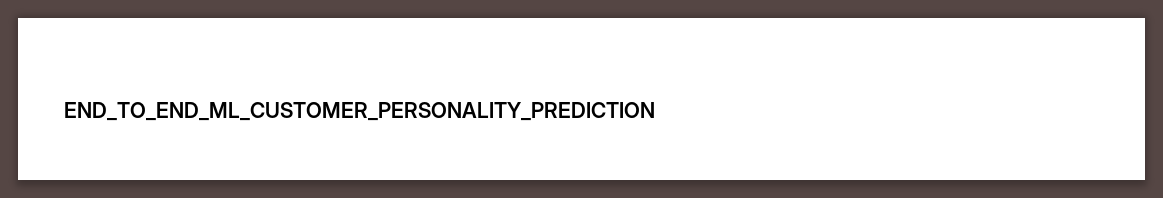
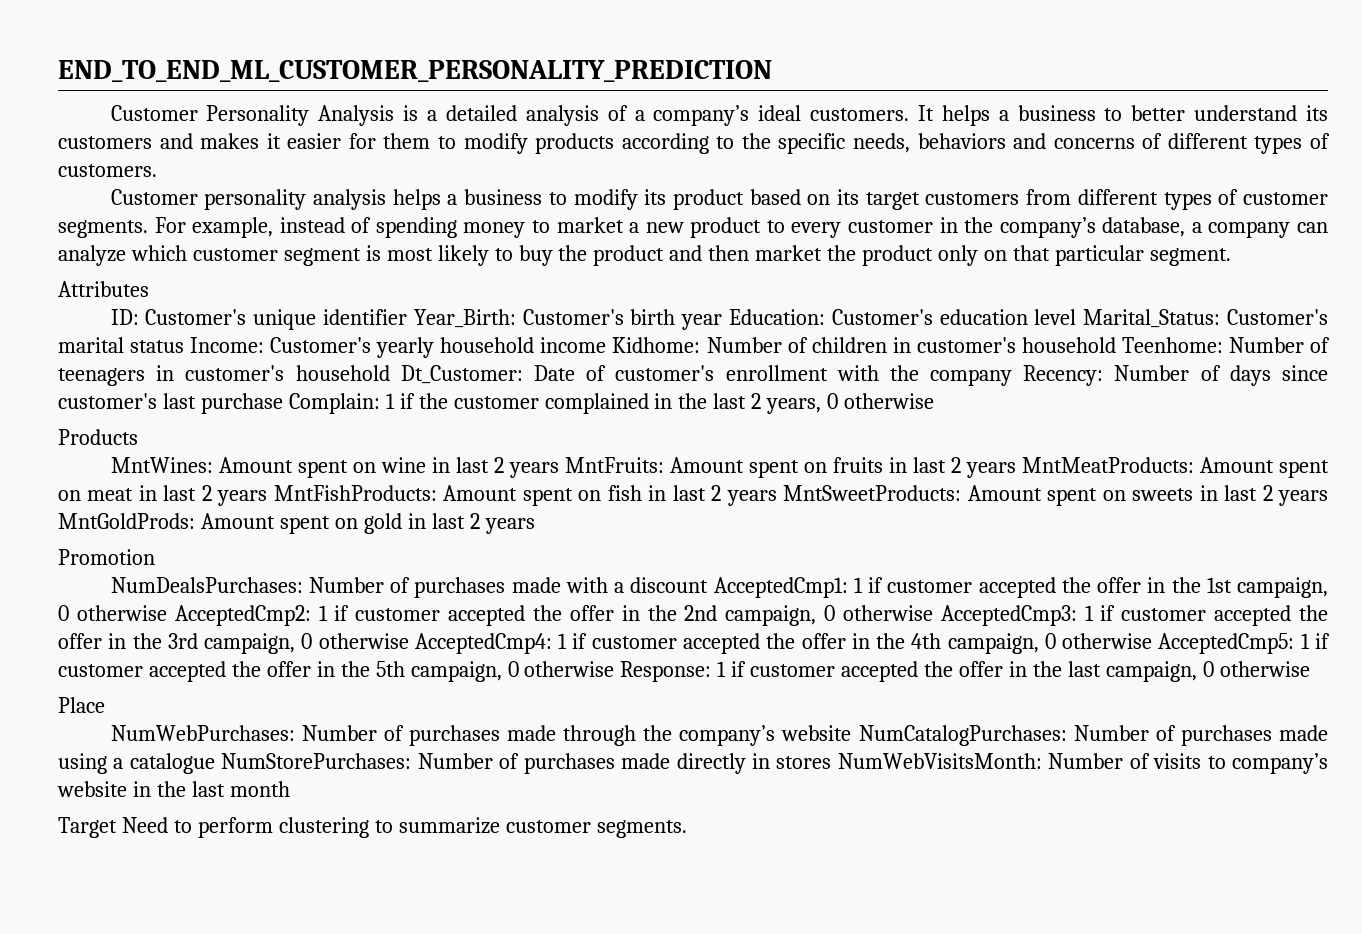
(655, 111) none -> [110,105,1329,126] [58,133,1331,154] [58,164,157,177] [110,189,1328,210] [58,217,1328,238] [58,245,1231,266] [58,281,149,297] [110,309,1328,330] [58,337,1330,358] [58,365,1328,386] [58,393,935,414] [58,429,138,445] [110,457,1330,478] [58,485,1329,506] [58,513,535,534] [58,549,155,565] [110,577,1328,598] [58,605,1328,626] [58,633,1330,654] [58,661,1310,682] [58,697,105,713] [110,725,1329,746] [58,753,1328,774] [57,781,290,797] [58,817,687,838] // Customer Personality Analysis is a detailed analysis of a company’s ideal customers. It helps a business to better understand its customers and makes it easier for them to modify products according to the specific needs, behaviors and concerns of different types of customers. // Customer personality analysis helps a business to modify its product based on its target customers from different types of customer segments. For example, instead of spending money to market a new product to every customer in the company’s database, a company can analyze which customer segment is most likely to buy the product and then market the product only on that particular segment. // Attributes // ID: Customer's unique identifier Year_Birth: Customer's birth year Education: Customer's education level Marital_Status: Customer's marital status Income: Customer's yearly household income Kidhome: Number of children in customer's household Teenhome: Number of teenagers in customer's household Dt_Customer: Date of customer's enrollment with the company Recency: Number of days since customer's last purchase Complain: 1 if the customer complained in the last 2 years, 0 otherwise // Products // MntWines: Amount spent on wine in last 2 years MntFruits: Amount spent on fruits in last 2 years MntMeatProducts: Amount spent on meat in last 2 years MntFishProducts: Amount spent on fish in last 2 years MntSweetProducts: Amount spent on sweets in last 2 years MntGoldProds: Amount spent on gold in last 2 years // Promotion // NumDealsPurchases: Number of purchases made with a discount AcceptedCmp1: 1 if customer accepted the offer in the 1st campaign, 0 otherwise AcceptedCmp2: 1 if customer accepted the offer in the 2nd campaign, 0 otherwise AcceptedCmp3: 1 if customer accepted the offer in the 3rd campaign, 0 otherwise AcceptedCmp4: 1 if customer accepted the offer in the 4th campaign, 0 otherwise AcceptedCmp5: 1 if customer accepted the offer in the 5th campaign, 0 otherwise Response: 1 if customer accepted the offer in the last campaign, 0 otherwise // Place // NumWebPurchases: Number of purchases made through the company’s website NumCatalogPurchases: Number of purchases made using a catalogue NumStorePurchases: Number of purchases made directly in stores NumWebVisitsMonth: Number of visits to company’s website in the last month // Target Need to perform clustering to summarize customer segments.

